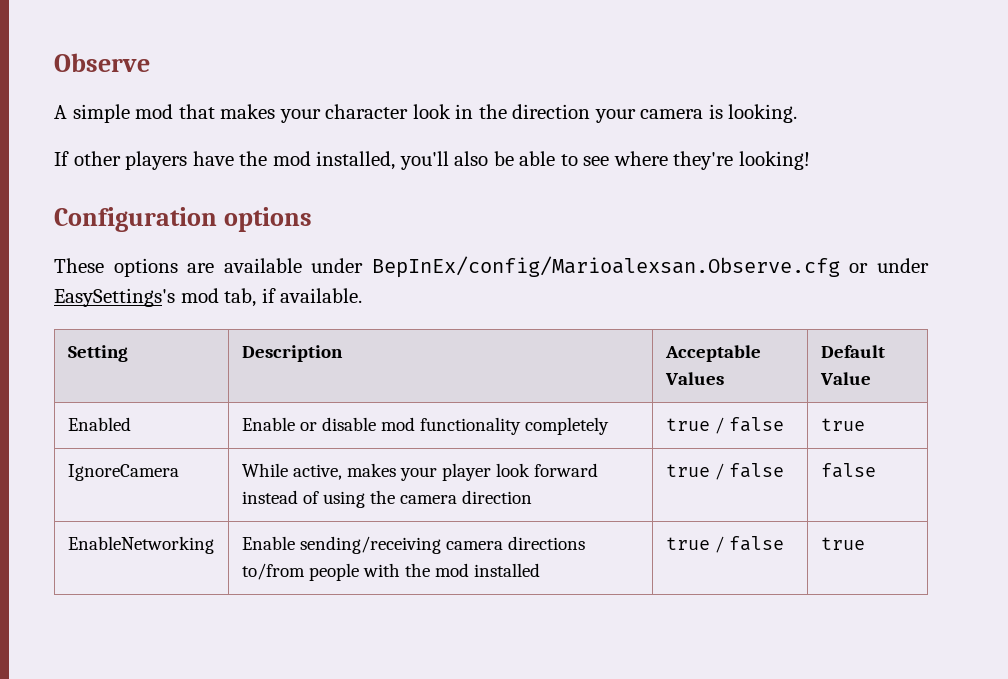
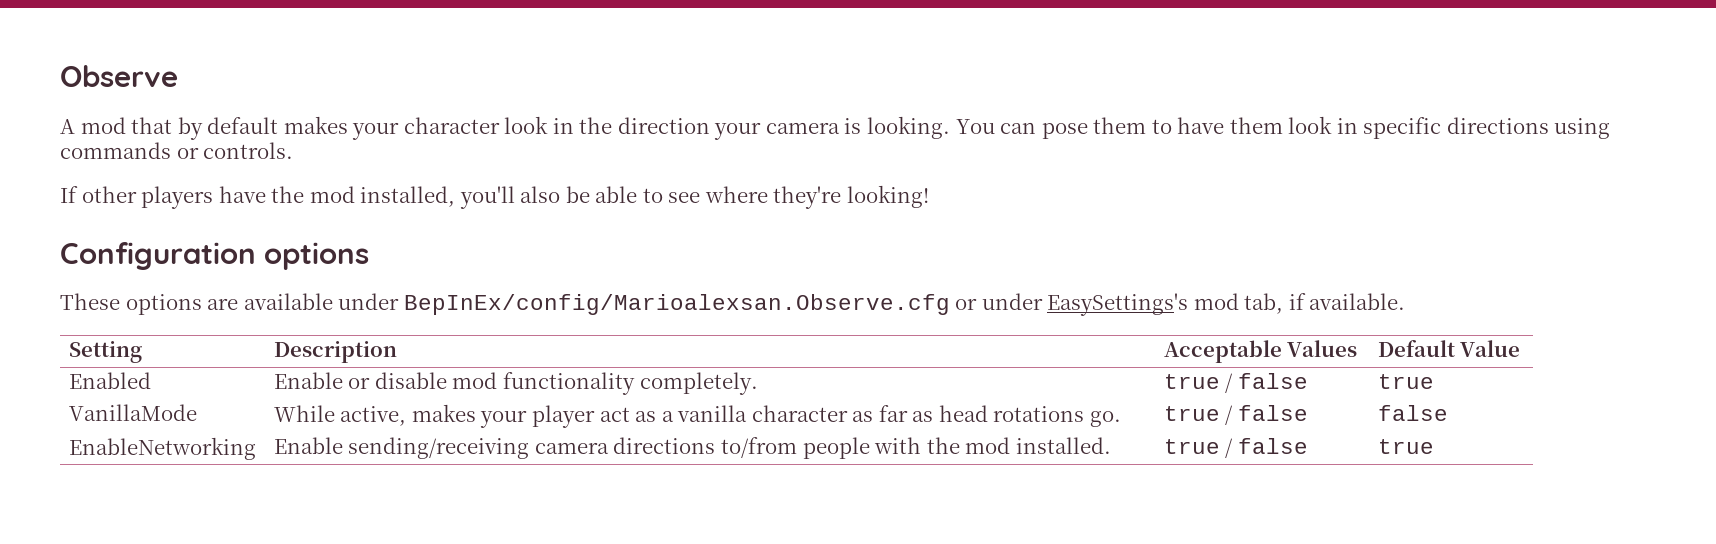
[72,104,130,123] simple -> (75, 126) none
(215, 111) none -> [177,117,279,140] by default
(798, 113) none -> [955,116,1611,139] [60,142,294,159] You can pose them to have them look in specific directions using commands or controls.
[524,417,609,435] completely -> [639,372,758,395] completely.
[67,464,179,481] IgnoreCamera -> [68,404,197,421] VanillaMode
[495,463,598,477] [241,490,532,508] look forward instead of using the camera direction -> [599,405,1121,427] act as a vanilla character as far as head rotations go.
[473,563,540,577] installed -> [1015,437,1111,454] installed.

